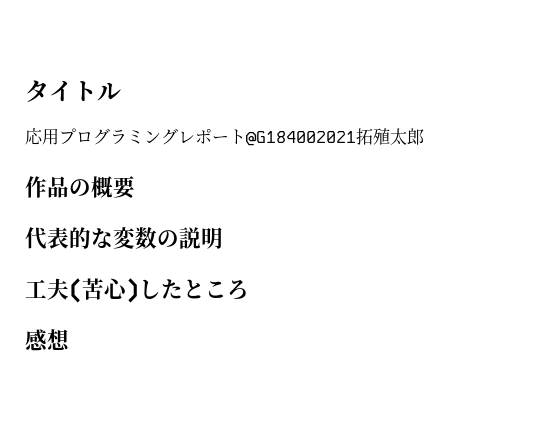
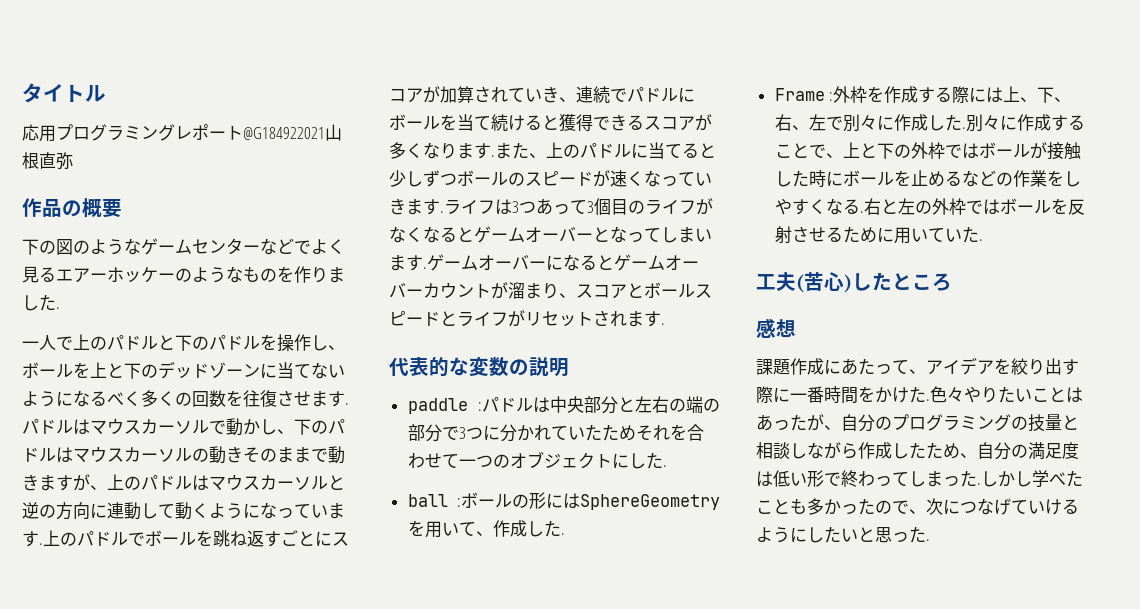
[246,128,424,146] @G184002021拓殖太郎 -> [243,124,342,141] [22,152,73,170] @G184922021山根直弥
(136, 187) none -> [22,238,345,255] [22,266,345,283] [22,294,60,311] [22,334,345,352] [22,361,345,379] [22,390,349,407] [22,418,345,436] [22,446,345,464] [22,474,345,491] [22,502,345,520] [22,530,349,547] [389,86,695,103] [389,114,712,132] [389,142,716,159] [389,170,712,187] [389,198,713,215] [389,226,712,243] [389,254,699,271] [389,282,712,299] [389,310,665,327] // 下の図のようなゲームセンターなどでよく見るエアーホッケーのようなものを作りました. // 一人で上のパドルと下のパドルを操作し、ボールを上と下のデッドゾーンに当てないようになるべく多くの回数を往復させます.パドルはマウスカーソルで動かし、下のパドルはマウスカーソルの動きそのままで動きますが、上のパドルはマウスカーソルと逆の方向に連動して動くようになっています.上のパドルでボールを跳ね返すごとにスコアが加算されていき、連続でパドルにボールを当て続けると獲得できるスコアが多くなります.また、上のパドルに当てると少しずつボールのスピードが速くなっていきます.ライフは3つあって3個目のライフがなくなるとゲームオーバーとなってしまいます.ゲームオーバーになるとゲームオーバーカウントが溜まり、スコアとボールスピードとライフがリセットされます.
(223, 238) none -> [407,396,720,414] [407,424,704,442] [407,451,667,469] [407,492,720,510] [407,520,565,538] [774,86,1072,104] [774,114,1085,132] [774,142,1081,160] [774,170,1081,187] [774,198,1085,215] [774,226,983,244] // paddle :パドルは中央部分と左右の端の部分で3つに分かれていたためそれを合わせて一つのオブジェクトにした. // ball :ボールの形にはSphereGeometryを用いて、作成した. // Frame :外枠を作成する際には上、下、右、左で別々に作成した.別々に作成することで、上と下の外枠ではボールが接触した時にボールを止めるなどの作業をしやすくなる.右と左の外枠ではボールを反射させるために用いていた.
(70, 340) none -> [756,357,1079,375] [756,386,1083,404] [756,414,1079,432] [756,442,1079,460] [756,470,1083,487] [756,498,1079,515] [756,526,930,543] // 課題作成にあたって、アイデアを絞り出す際に一番時間をかけた.色々やりたいことはあったが、自分のプログラミングの技量と相談しながら作成したため、自分の満足度は低い形で終わってしまった.しかし学べたことも多かったので、次につなげていけるようにしたいと思った.

